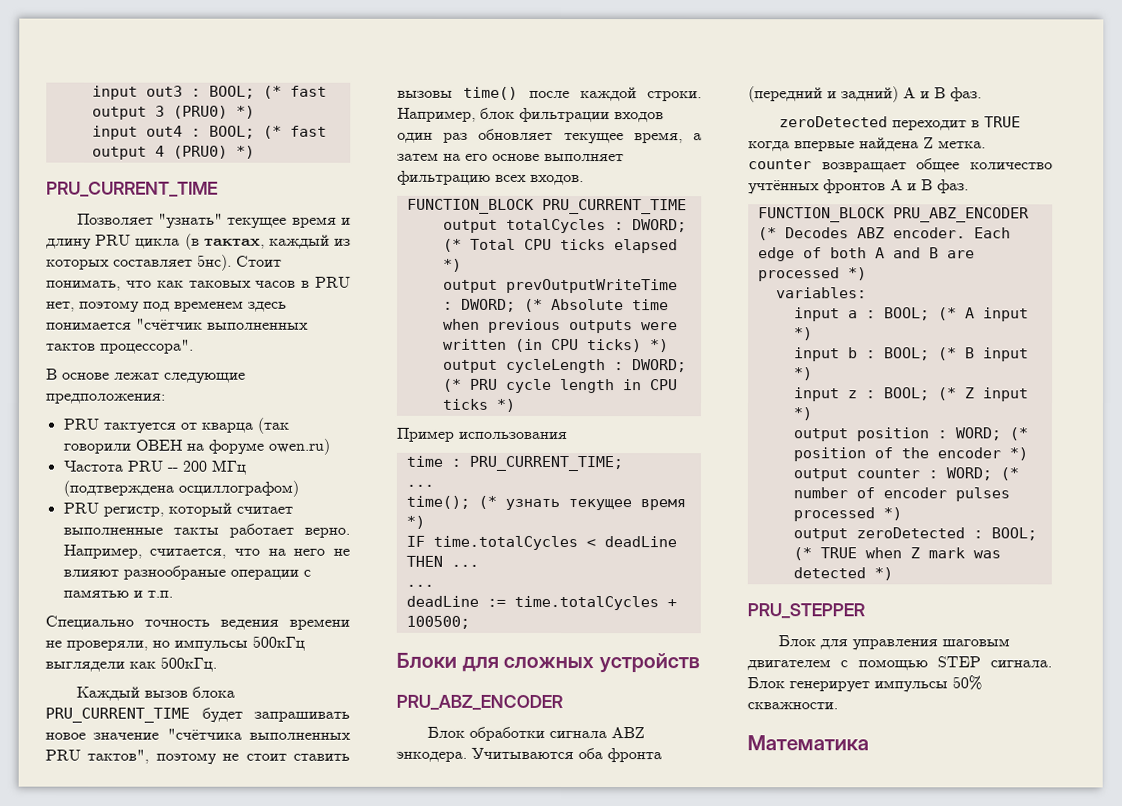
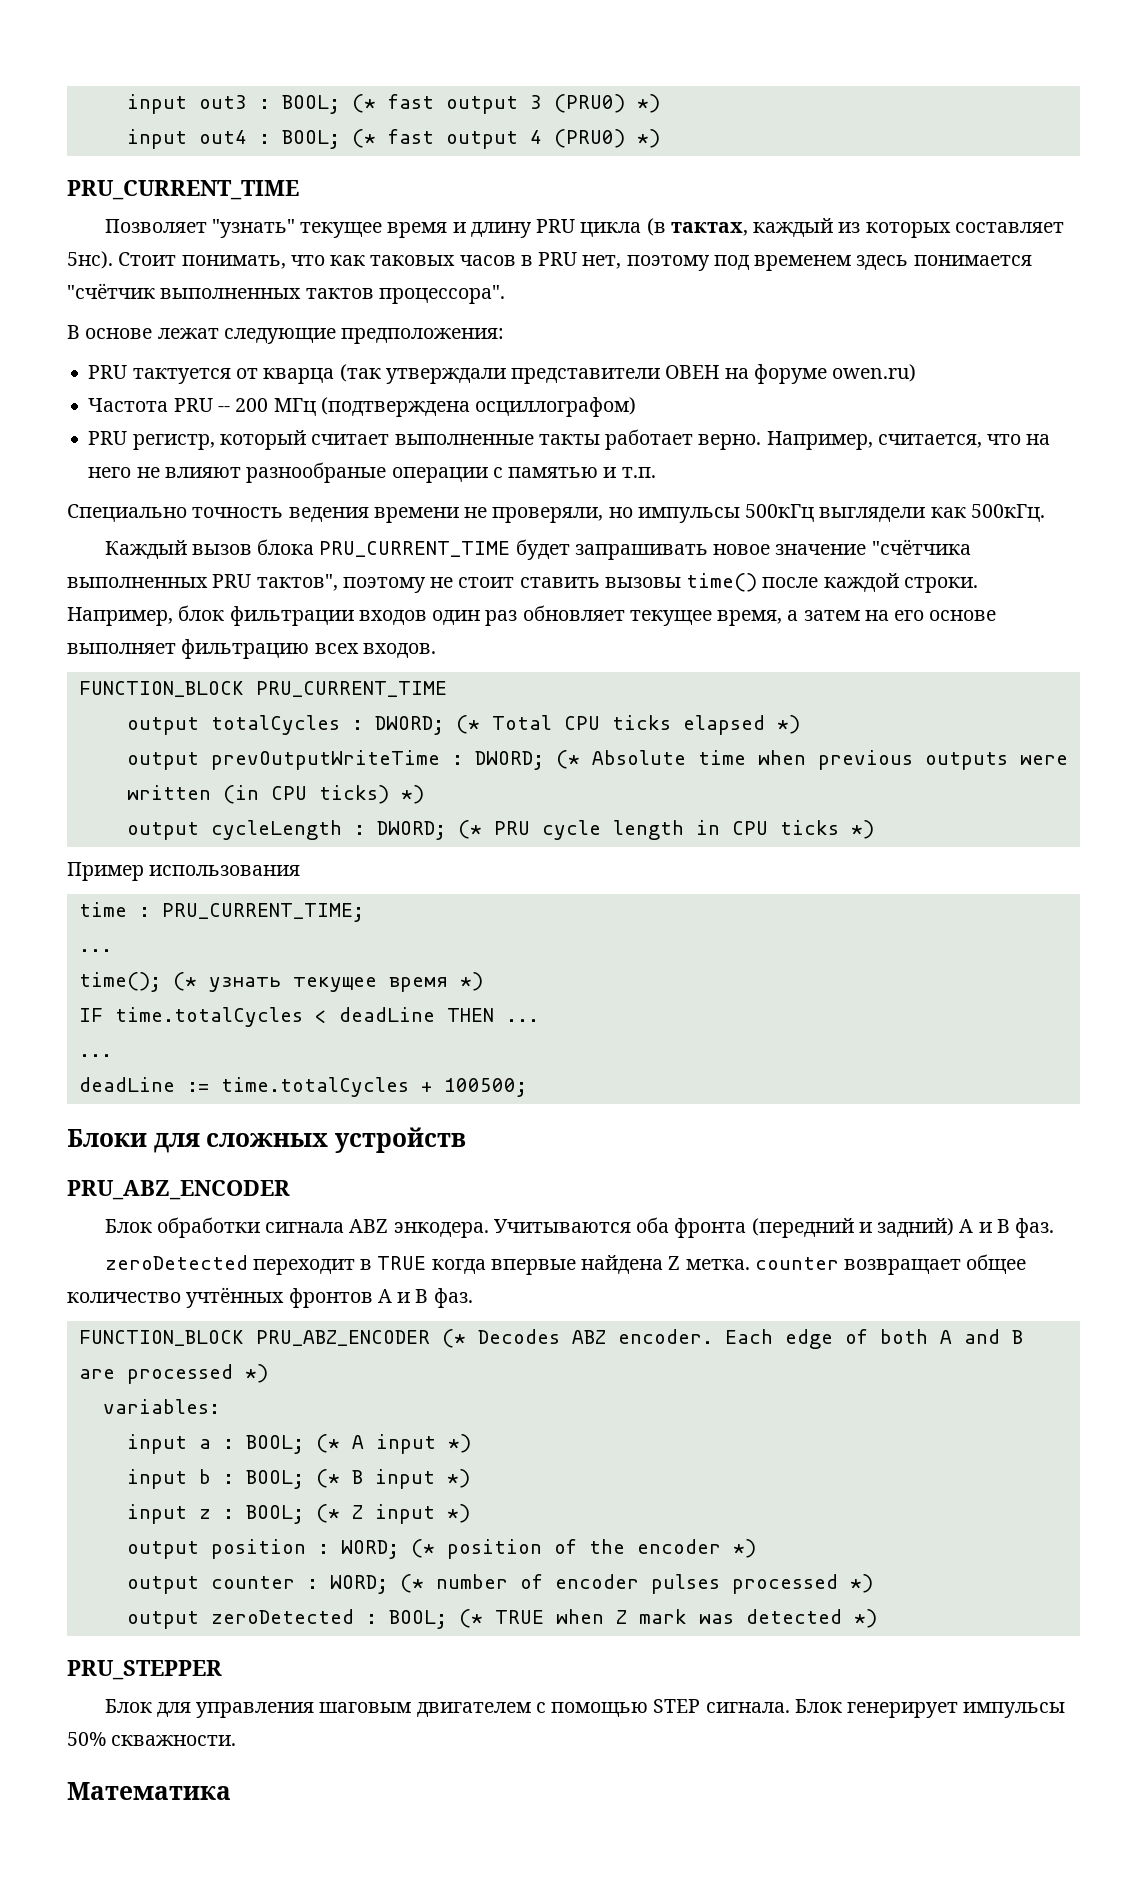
[62,443,131,454] говорили -> [385,368,661,384] утверждали представители

